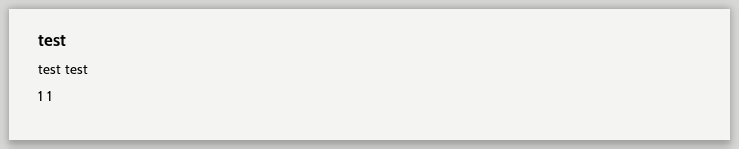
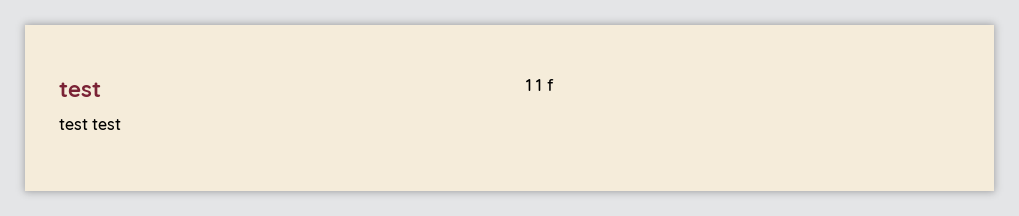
(52, 96) none -> [546,79,554,91] f

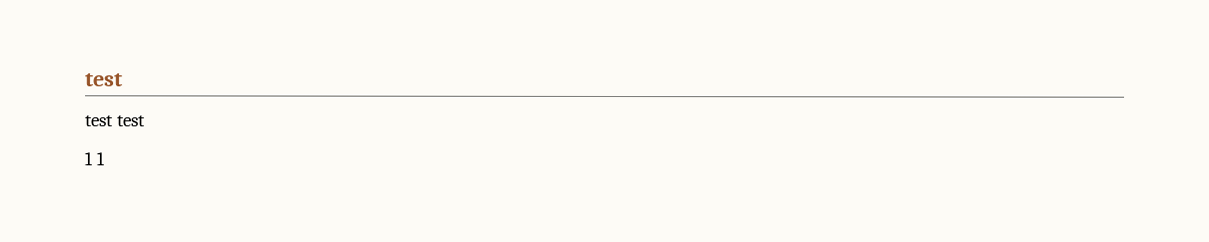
[546,79,554,91] f -> (106, 159) none

